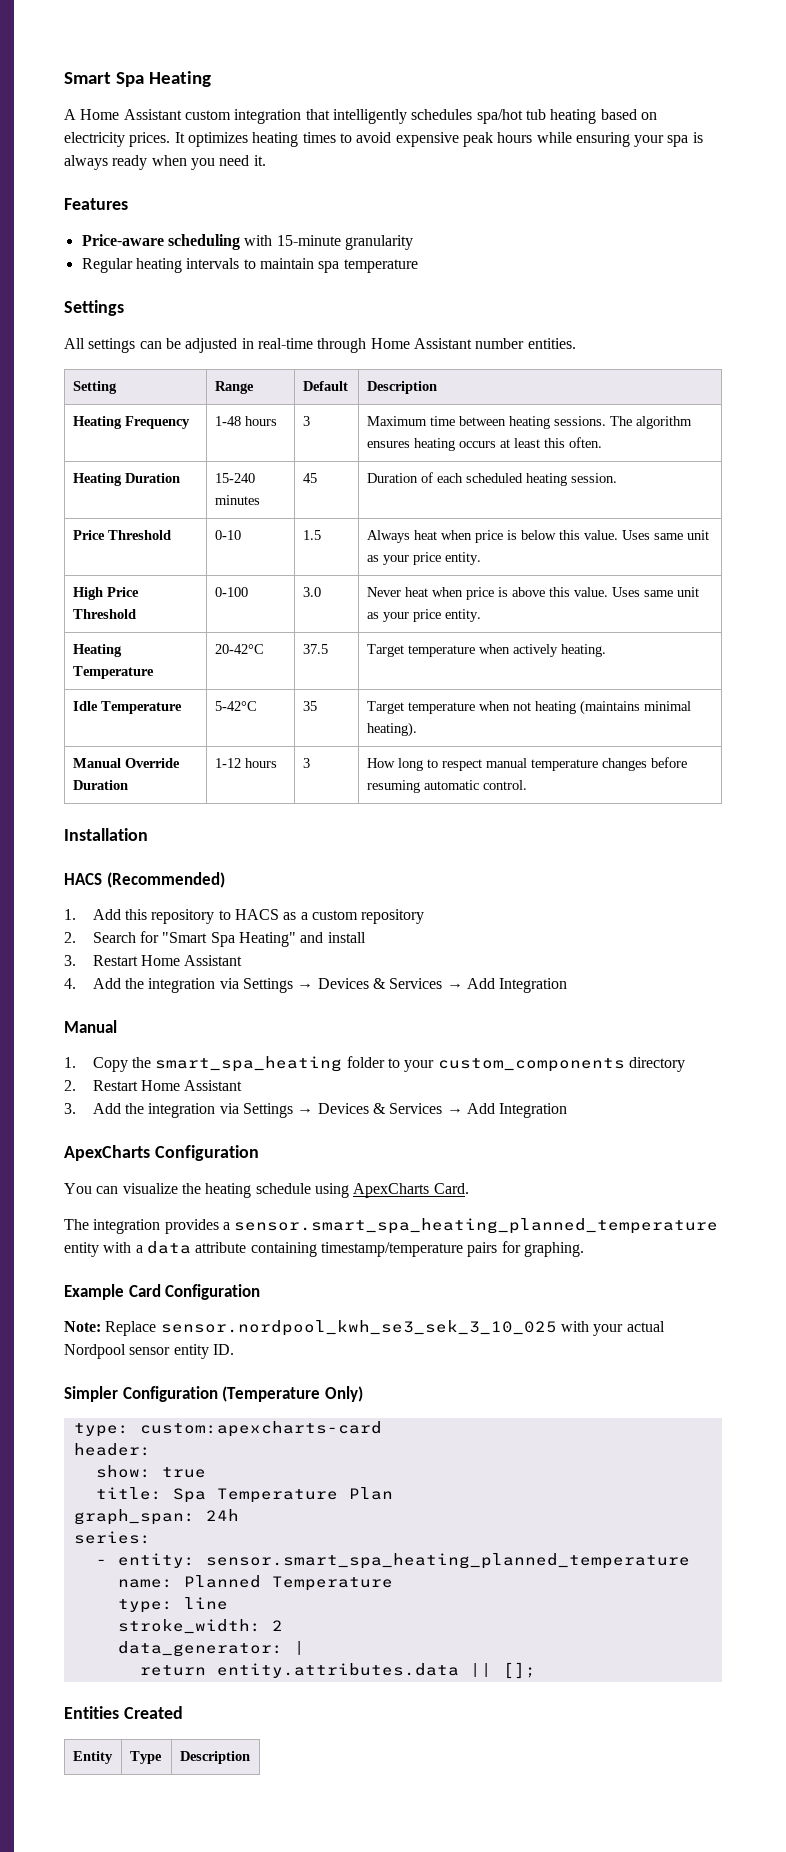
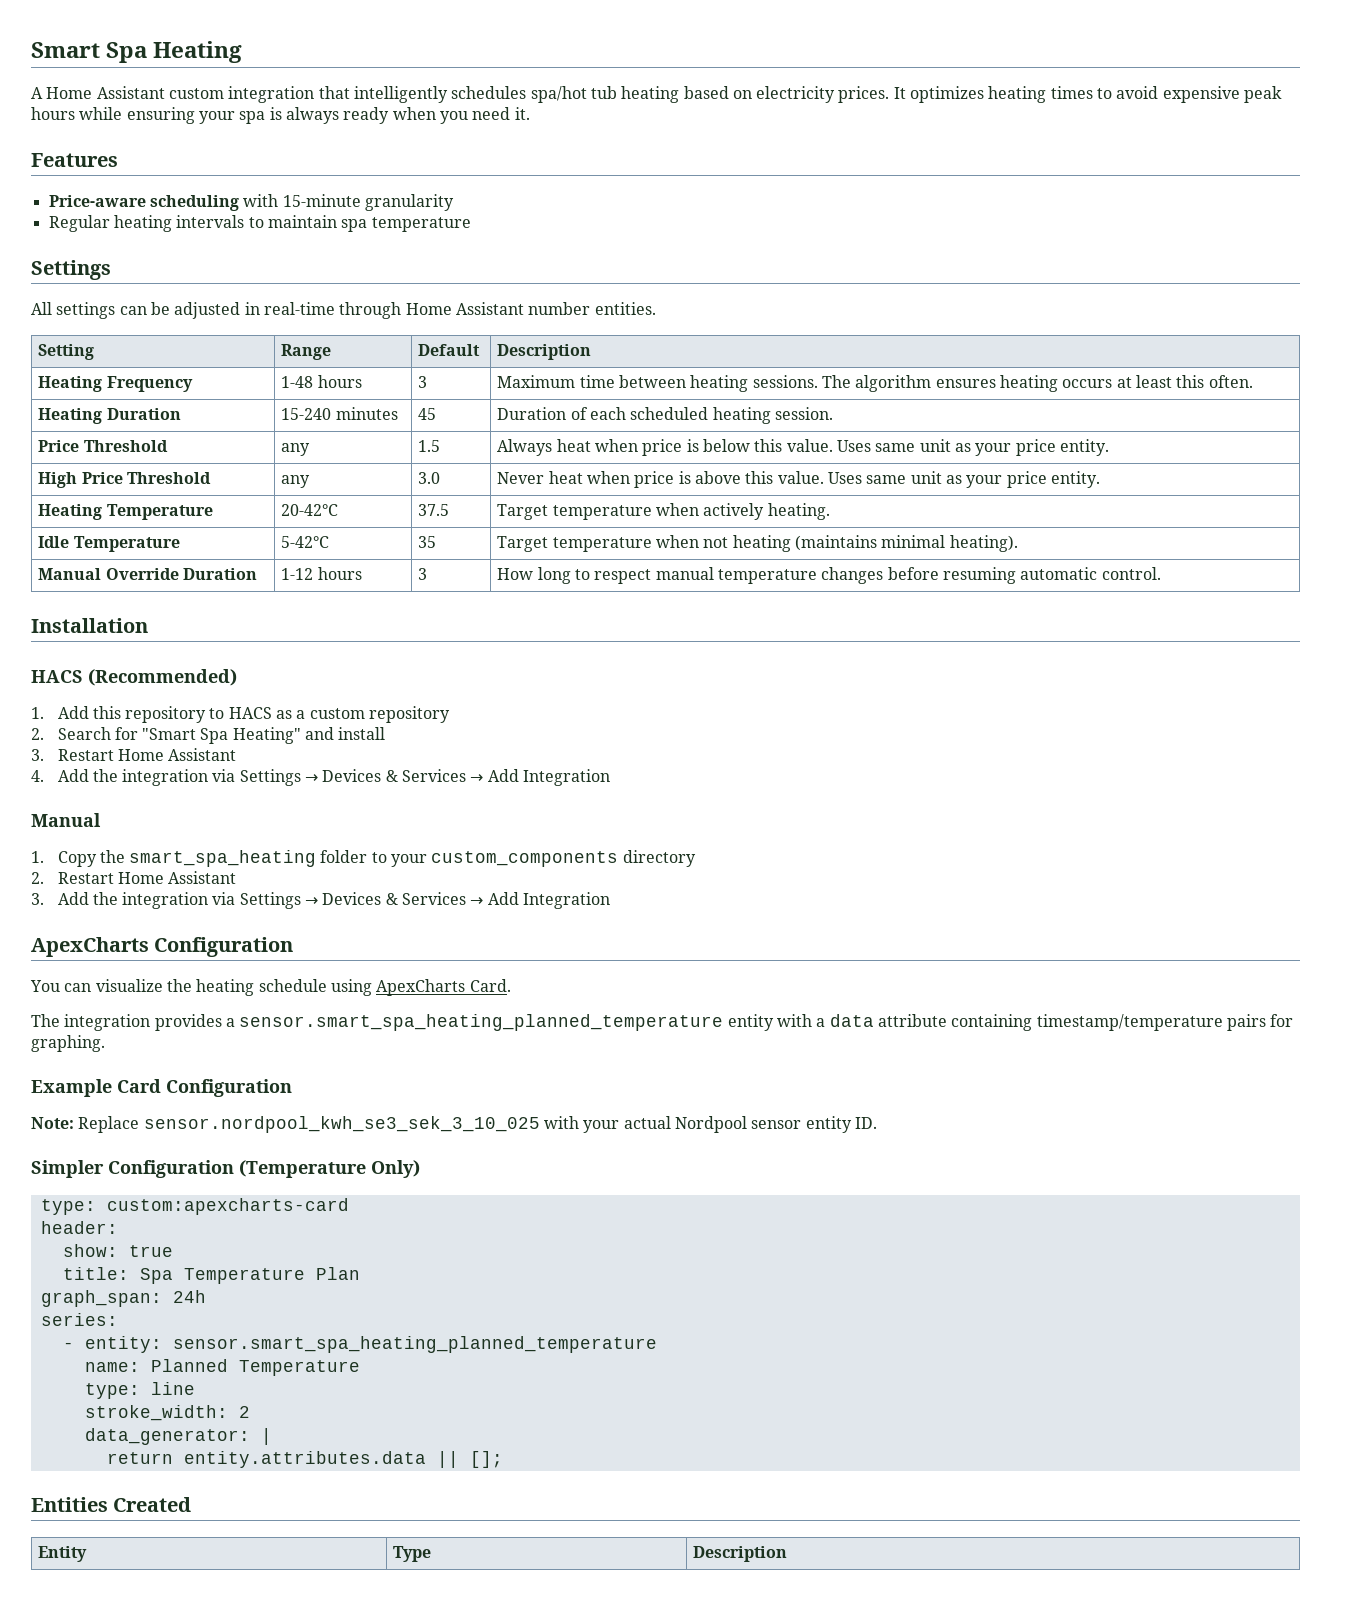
[214,530,241,540] 0-10 -> [281,443,311,456] any
[214,587,248,597] 0-100 -> [281,475,311,488] any

